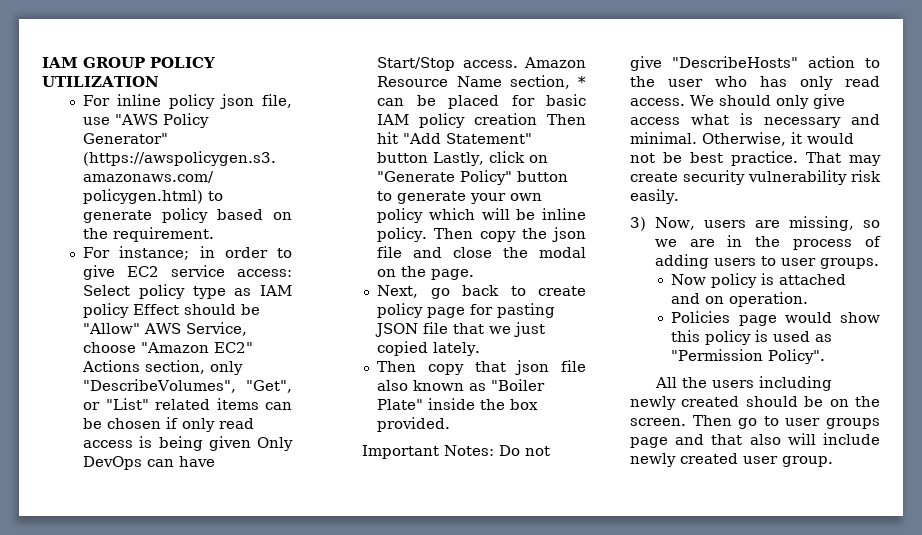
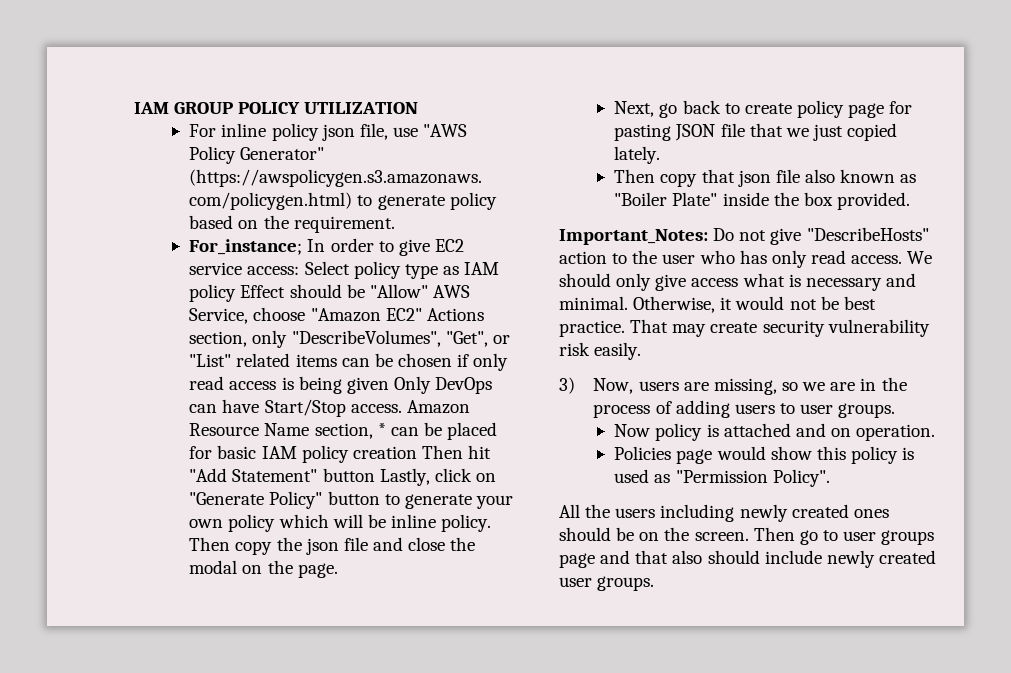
[83,246,215,260] For instance; in -> [189,239,326,255] For_instance; In
[362,445,495,459] Important Notes: -> [559,229,708,245] Important_Notes:
(740, 401) none -> [853,509,889,518] ones
[787,433,816,445] will -> [707,550,760,564] should
[782,456,833,467] group. -> [597,576,655,591] groups.

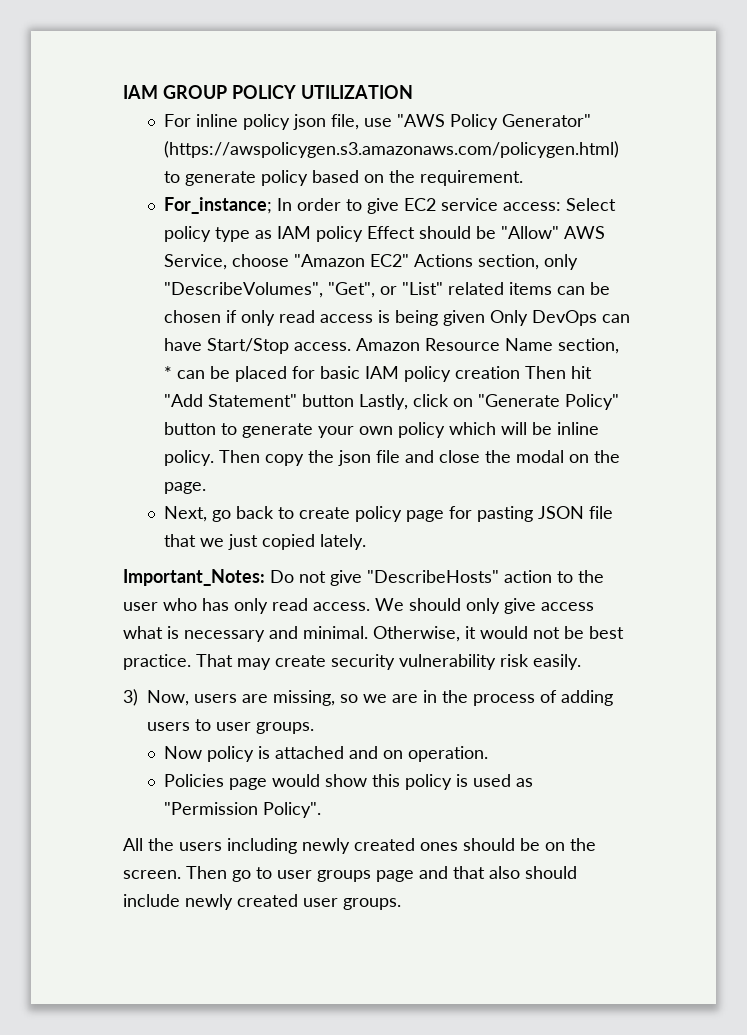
[614,169,917,187] [614,192,911,210] // Then copy that json file also known as "Boiler Plate" inside the box provided. -> (366, 542) none

